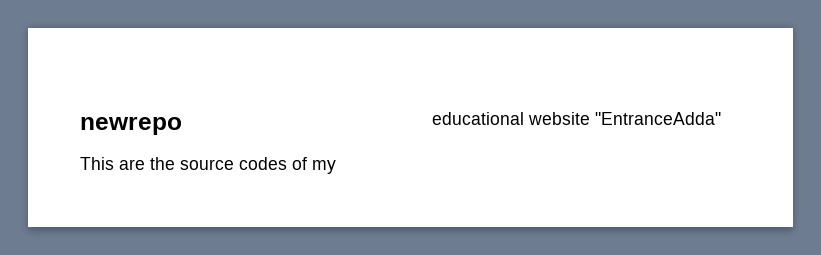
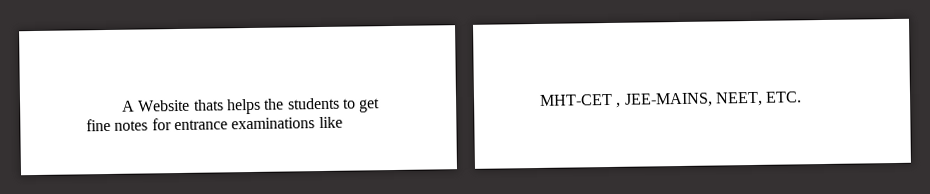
[80,117,182,135] [80,157,336,174] [432,112,721,125] newrepo // This are the source codes of my educational website "EntranceAdda" -> [122,97,381,115] [86,116,343,132] [539,91,803,108] A Website thats helps the students to get fine notes for entrance examinations like MHT-CET , JEE-MAINS, NEET, ETC.

